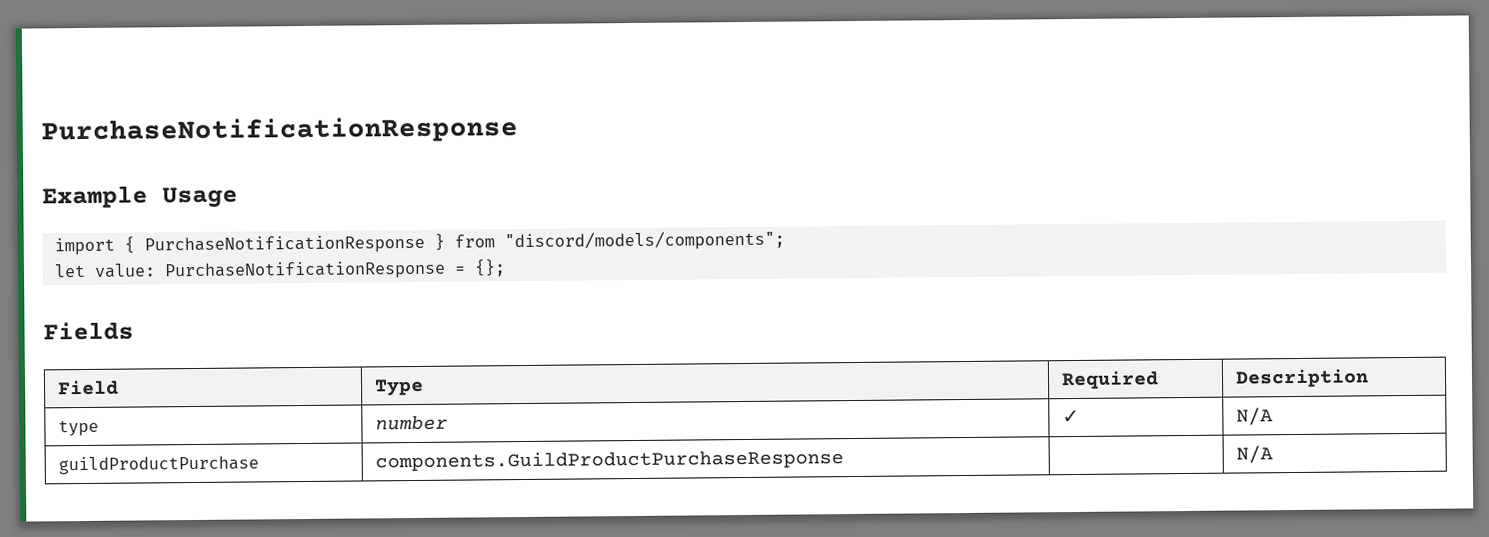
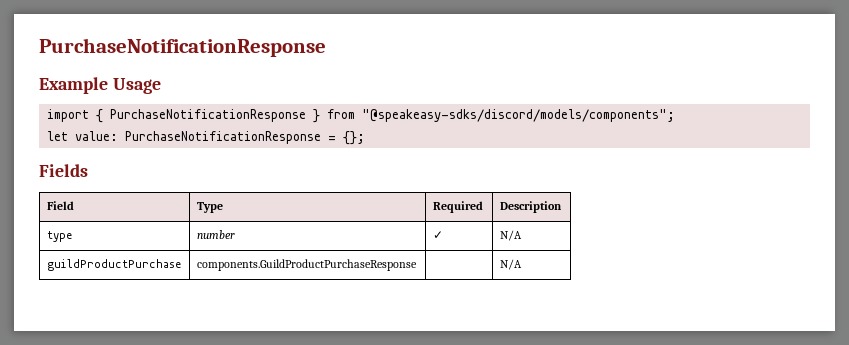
[504,230,785,252] "discord/models/components"; -> [361,109,675,122] "@speakeasy-sdks/discord/models/components";

